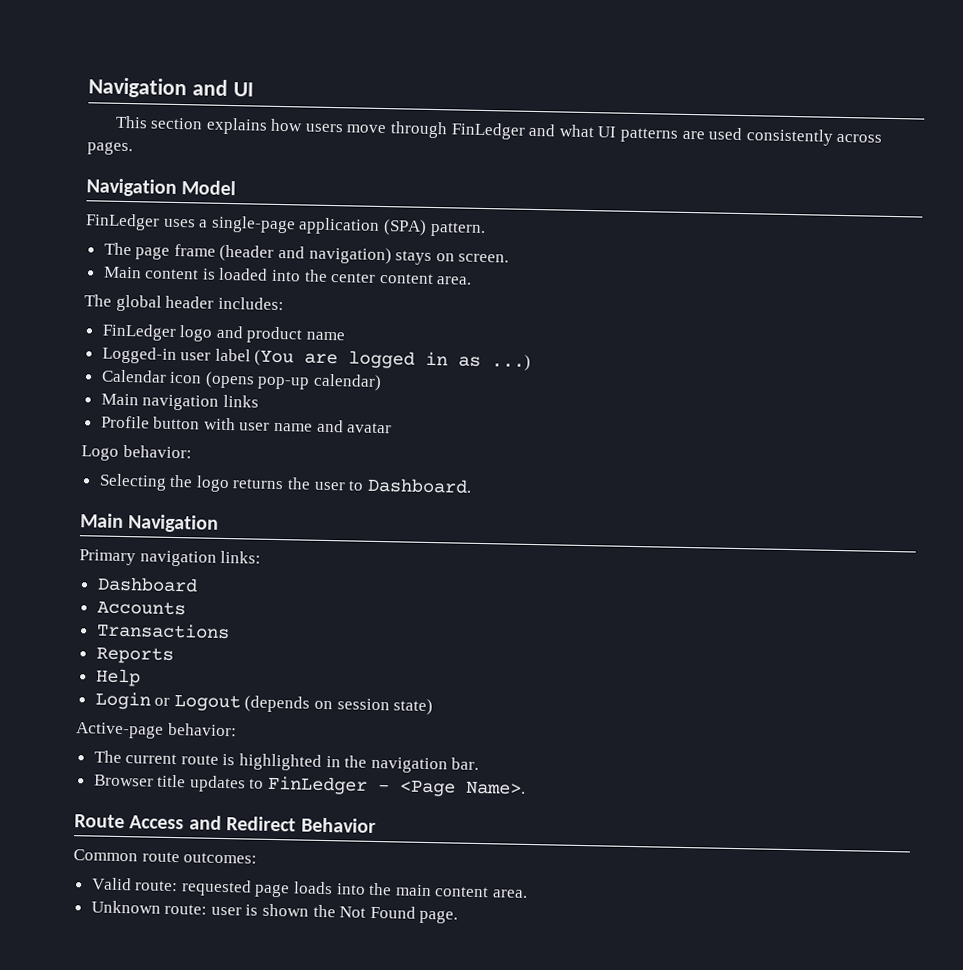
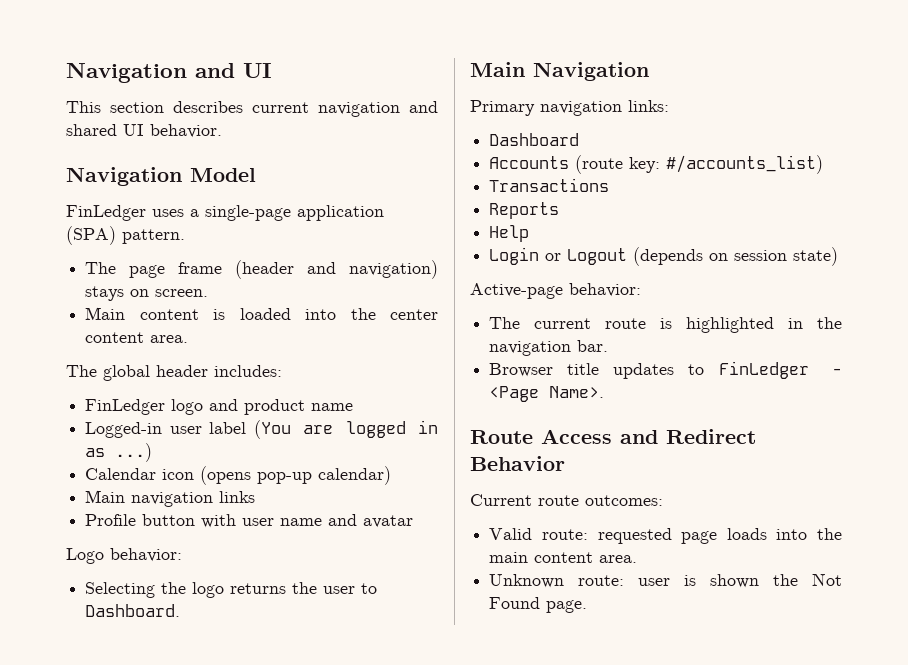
[205,117,883,146] [87,141,133,156] explains how users move through FinLedger and what UI patterns are used consistently across pages. -> [173,101,438,117] [66,124,222,138] describes current navigation and shared UI behavior.
(186, 608) none -> [575,155,824,174] (route key: #/accounts_list)
[73,849,138,862] Common -> [470,494,532,506] Current

